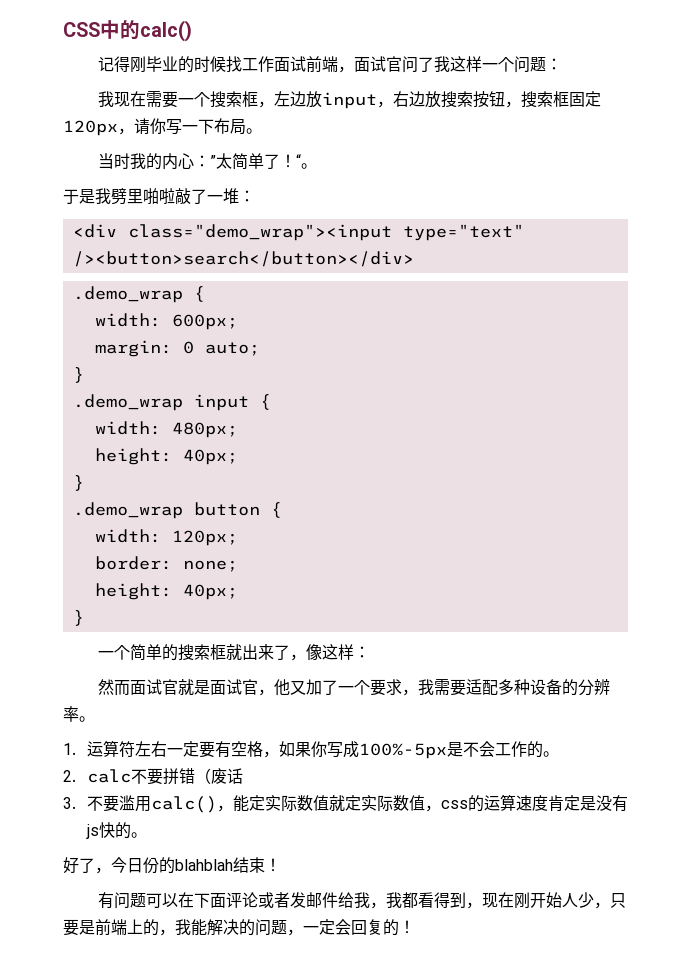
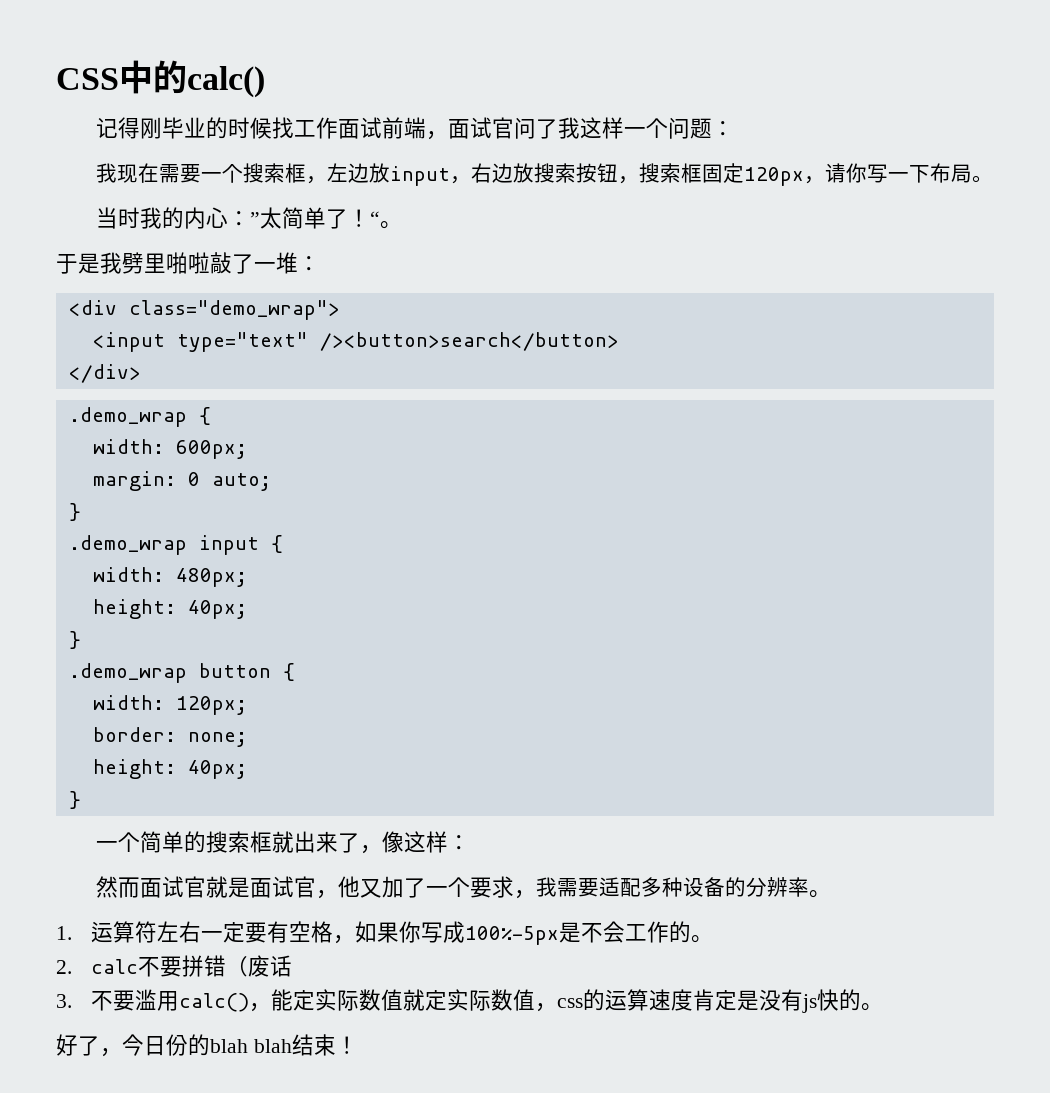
[127,224,524,241] [72,251,414,267] class="demo_wrap"><input type="text" /><button>search</button></div> -> [128,300,340,320] [92,332,619,352] [68,364,141,383] class="demo_wrap"> // <input type="text" /><button>search</button> // </div>
[175,859,233,871] blahblah -> [210,1039,292,1053] blah blah
[97,892,626,909] [63,919,415,936] // 有问题可以在下面评论或者发邮件给我，我都看得到，现在刚开始人少，只要是前端上的，我能解决的问题，一定会回复的！ -> (358, 1045) none

